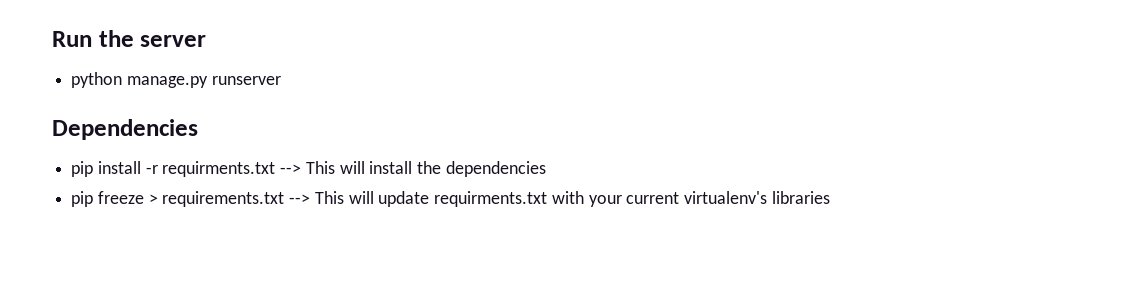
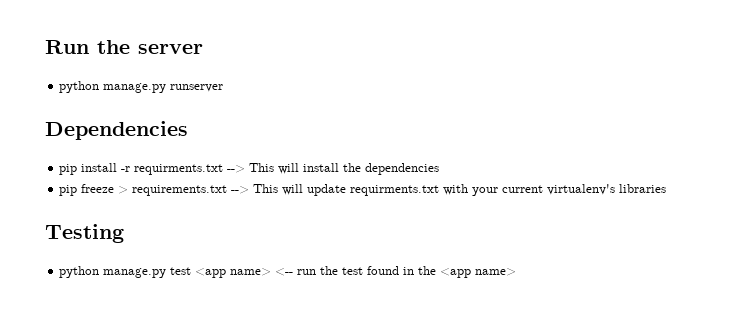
(830, 197) none -> [45,224,124,243] [59,266,517,278] // Testing // python manage.py test <app name> <-- run the test found in the <app name>

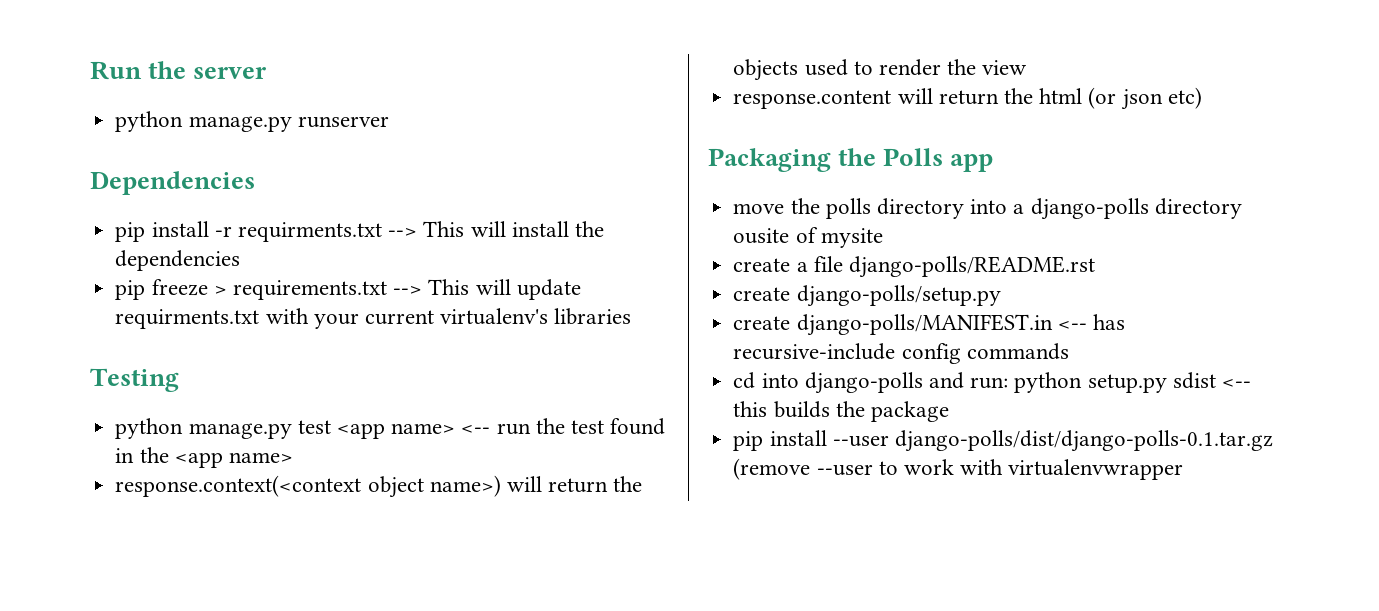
(517, 272) none -> [115,475,643,498] [733,59,1028,81] [733,87,1202,110] [708,148,994,172] [733,198,1242,220] [733,227,883,248] [733,256,1095,278] [733,285,1001,307] [733,314,1125,336] [733,343,1069,364] [733,372,1251,394] [733,401,949,422] [733,430,1273,452] [733,458,1184,480] // response.context(<context object name>) will return the objects used to render the view // response.content will return the html (or json etc) // Packaging the Polls app // move the polls directory into a django-polls directory ousite of mysite // create a file django-polls/README.rst // create django-polls/setup.py // create django-polls/MANIFEST.in <-- has recursive-include config commands // cd into django-polls and run: python setup.py sdist <-- this builds the package // pip install --user django-polls/dist/django-polls-0.1.tar.gz (remove --user to work with virtualenvwrapper

